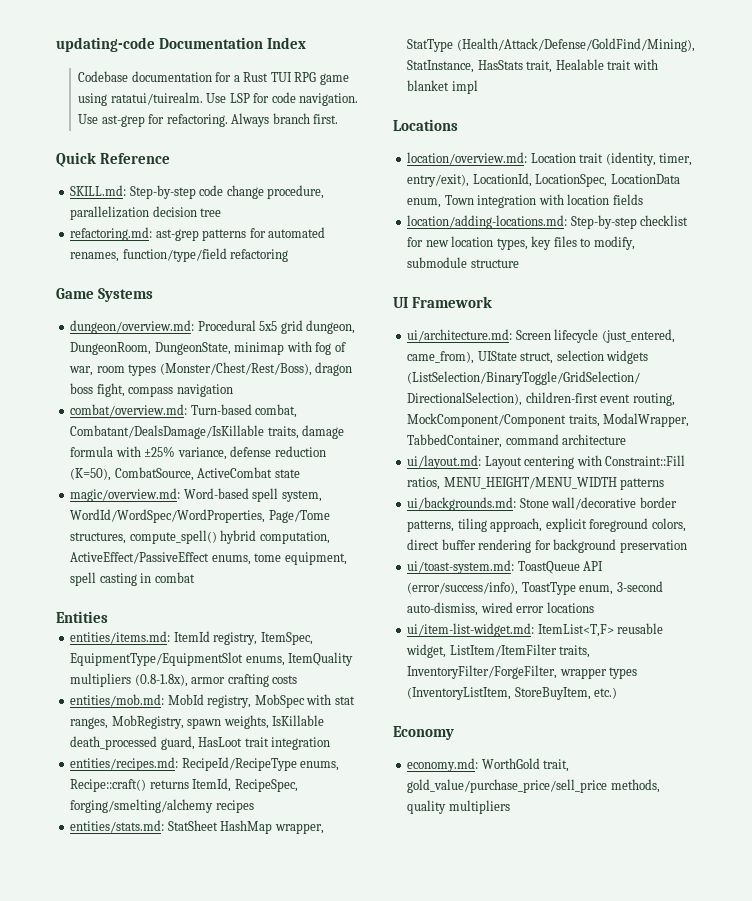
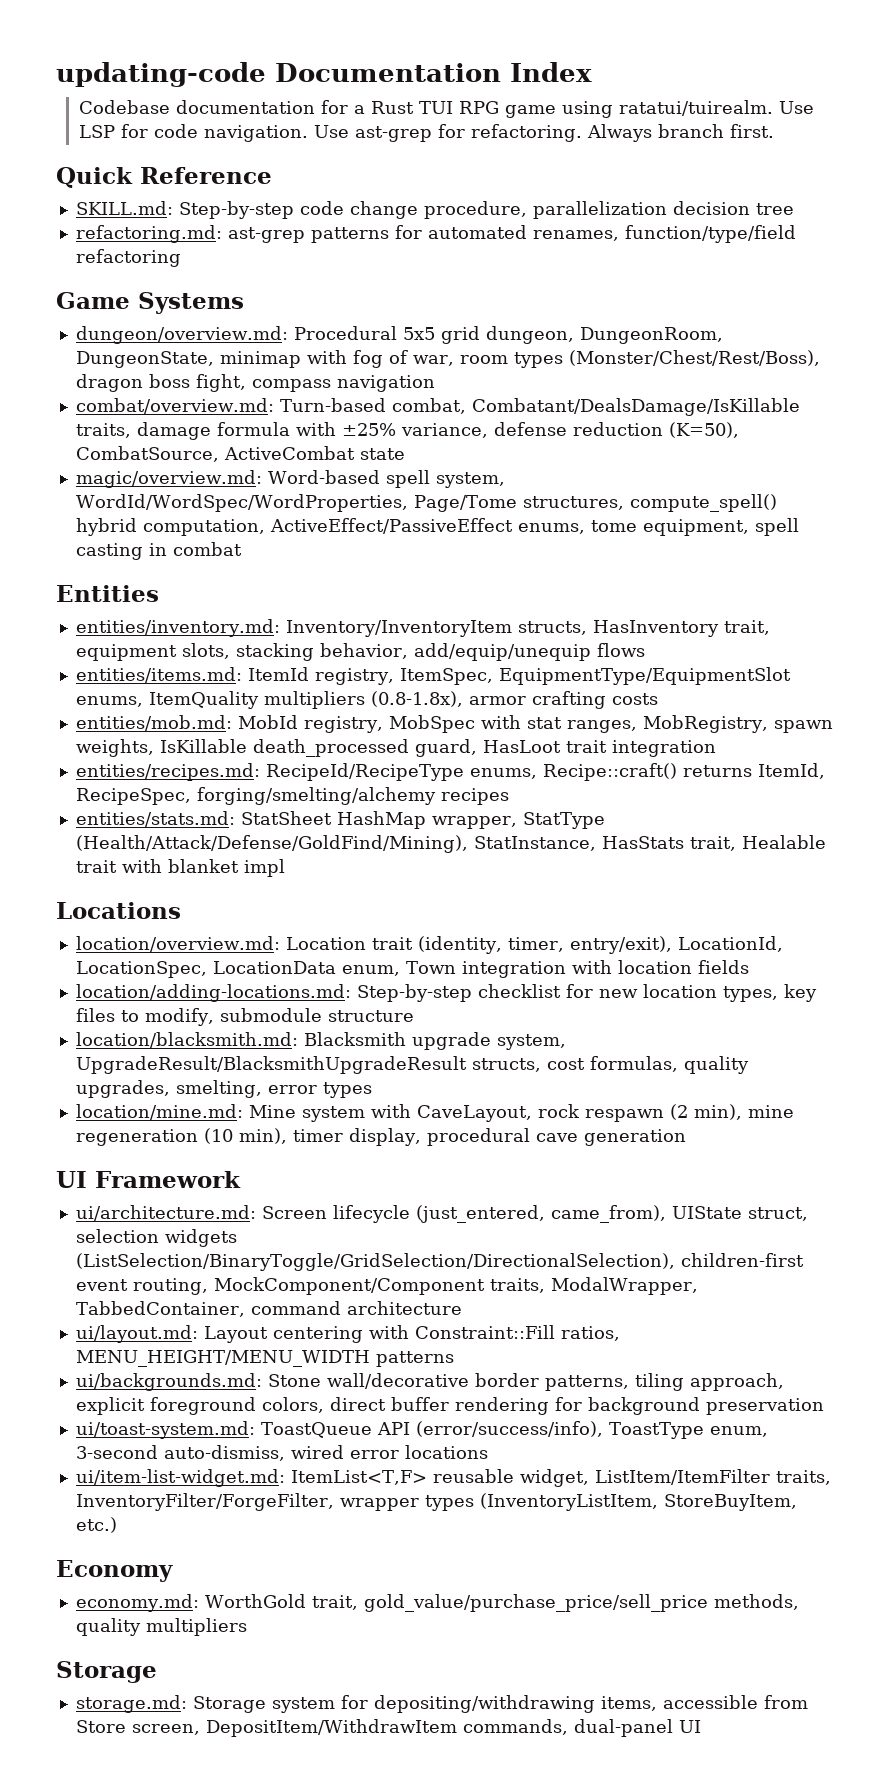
(108, 617) none -> [75,619,770,637] [75,643,645,661] // entities/inventory.md: Inventory/InventoryItem structs, HasInventory trait, equipment slots, stacking behavior, add/equip/unequip flows
(519, 263) none -> [75,1032,566,1050] [75,1056,749,1074] [75,1080,372,1098] [75,1104,794,1122] [75,1128,686,1146] // location/blacksmith.md: Blacksmith upgrade system, UpgradeResult/BlacksmithUpgradeResult structs, cost formulas, quality upgrades, smelting, error types // location/mine.md: Mine system with CaveLayout, rock respawn (2 min), mine regeneration (10 min), timer display, procedural cave generation
(510, 807) none -> [56,1661,157,1683] [75,1695,808,1713] [75,1719,701,1737] // Storage // storage.md: Storage system for depositing/withdrawing items, accessible from Store screen, DepositItem/WithdrawItem commands, dual-panel UI

